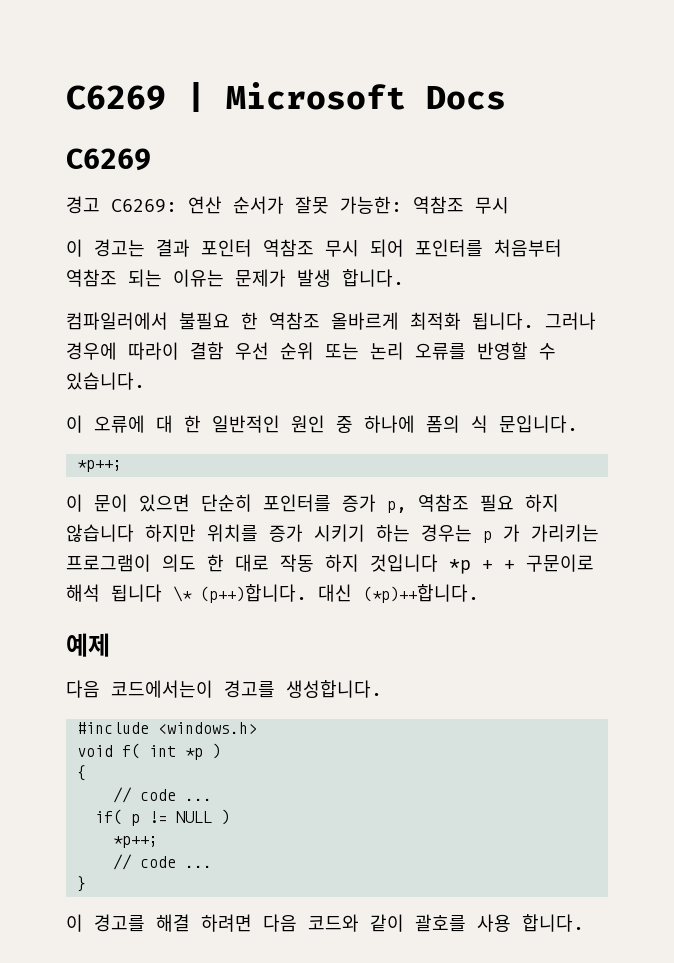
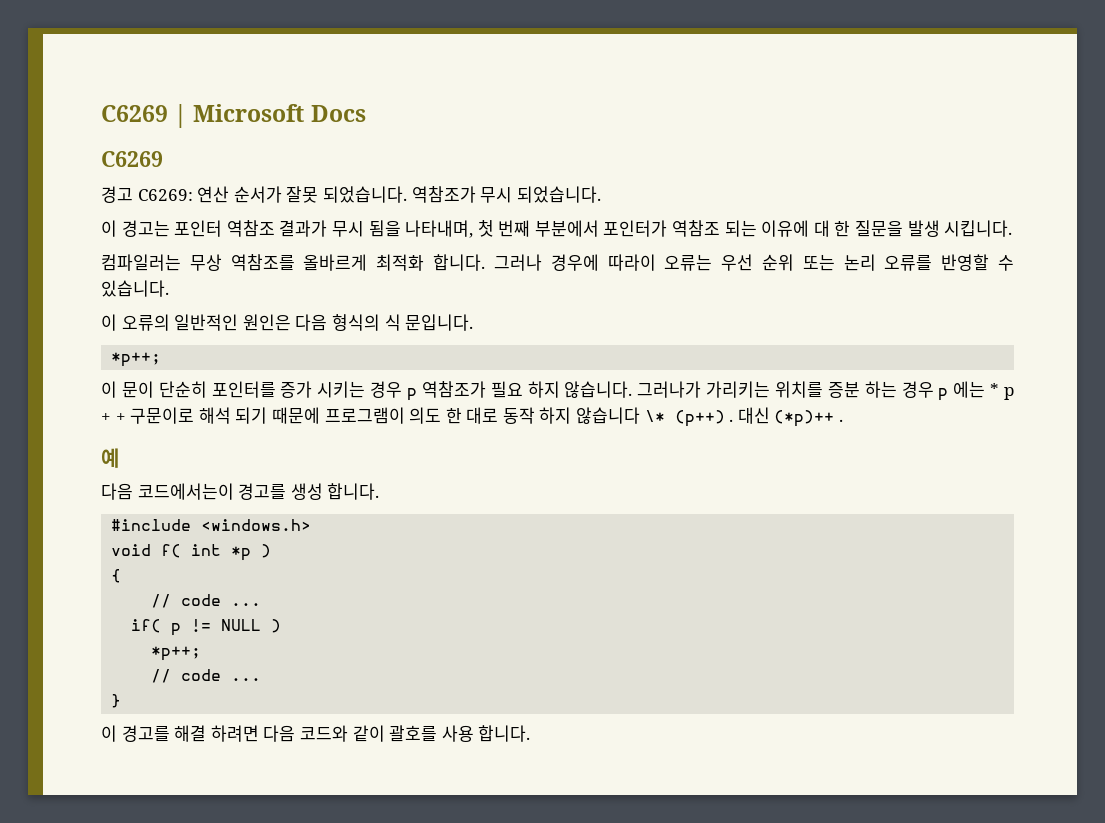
[340,196,509,214] 가능한: 역참조 무시 -> [322,186,601,203] 되었습니다. 역참조가 무시 되었습니다.
[156,239,190,257] 결과 -> (170, 228) none
[325,239,562,257] [66,269,404,287] [66,312,320,330] 무시 되어 포인터를 처음부터 역참조 되는 이유는 문제가 발생 합니다. // 컴파일러에서 불필요 한 역참조 -> [279,220,1013,238] [101,254,295,271] 결과가 무시 됨을 나타내며, 첫 번째 부분에서 포인터가 역참조 되는 이유에 대 한 질문을 발생 시킵니다. // 컴파일러는 무상 역참조를
[472,312,534,330] 됩니다. -> [433,254,486,271] 합니다.
[190,342,224,360] 결함 -> [664,254,713,271] 오류는
[94,415,460,433] 오류에 대 한 일반적인 원인 중 하나에 폼의 -> [121,314,380,331] 오류의 일반적인 원인은 다음 형식의
[139,494,190,512] 있으면 -> (154, 389) none
[387,494,559,513] [66,524,599,543] [66,554,594,574] [66,584,479,603] [66,633,110,657] p, 역참조 필요 하지 않습니다 하지만 위치를 증가 시키기 하는 경우는 p 가 가리키는 프로그램이 의도 한 대로 작동 하지 것입니다 *p + + 구문이로 해석 됩니다 \* (p++)합니다. 대신 (*p)++합니다. // 예제 -> [317,381,1015,401] [101,407,844,427] [101,448,119,468] 시키는 경우 p 역참조가 필요 하지 않습니다. 그러나가 가리키는 위치를 증분 하는 경우 p 에는 * p + + 구문이로 해석 되기 때문에 프로그램이 의도 한 대로 동작 하지 않습니다 \* (p++) . 대신 (*p)++ . // 예
[286,680,382,698] 생성합니다. -> [290,483,380,500] 생성 합니다.

